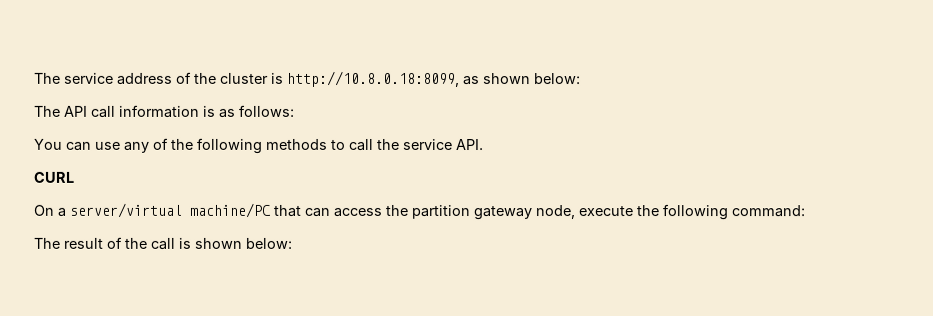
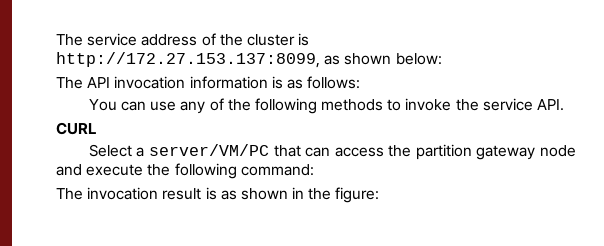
[287,70,460,87] http://10.8.0.18:8099, -> [56,52,320,68] http://172.27.153.137:8099,
[91,105,116,118] call -> [114,76,186,89] invocation
[349,138,374,151] call -> [405,98,452,111] invoke
[33,202,271,218] On a server/virtual machine/PC -> [88,144,269,157] Select a server/VM/PC
[535,205,575,220] node, -> [540,145,576,157] [56,164,82,176] node and
[63,236,292,250] result of the call is shown below: -> [87,187,380,203] invocation result is as shown in the figure:

